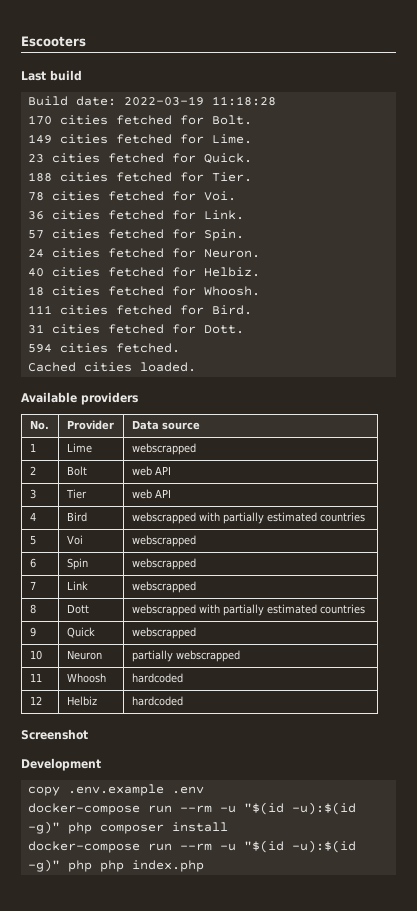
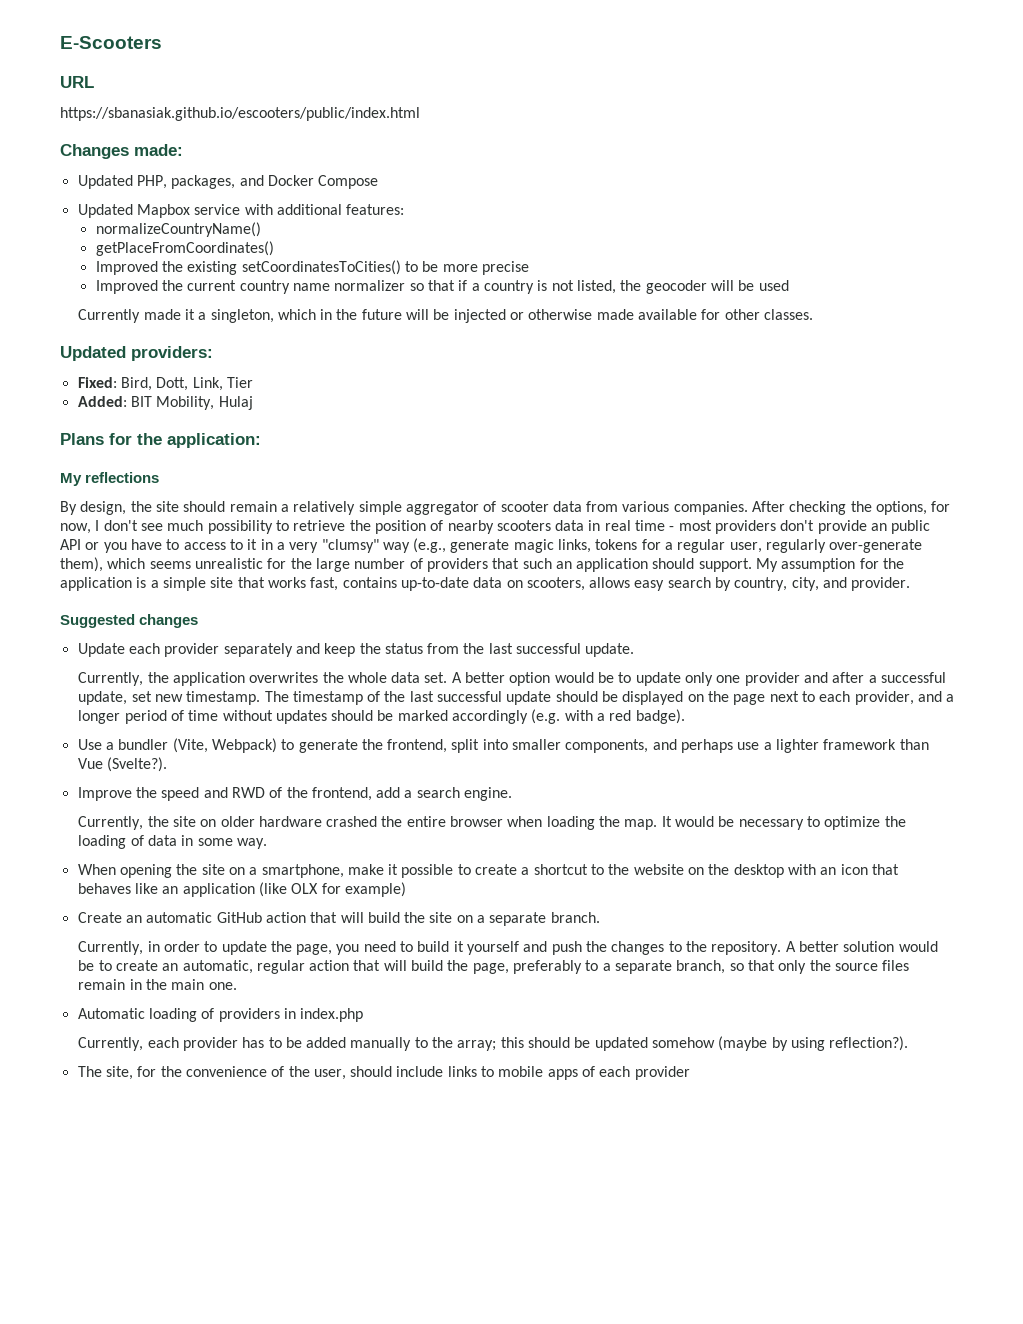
[21,36,86,47] [21,70,82,81] [27,96,276,106] [27,115,252,125] [27,134,252,144] [27,153,252,164] [27,172,252,182] [27,191,236,201] [27,210,244,220] [27,229,244,241] [27,248,260,258] [27,267,260,277] [27,286,260,296] [27,305,252,315] [27,324,244,334] [27,343,180,353] [27,362,196,372] [21,392,138,405] [29,420,49,430] [66,420,114,430] [131,420,200,430] [29,443,36,452] [66,443,92,453] [131,443,196,455] [29,466,36,475] [66,466,87,476] [131,466,171,476] [29,489,36,499] [65,489,87,499] [131,489,171,499] [29,512,36,521] [66,512,87,522] [131,512,365,524] [29,535,36,545] [66,535,83,545] [131,535,196,547] [29,558,36,568] [66,558,88,570] [131,558,196,570] [29,581,36,590] [66,581,88,590] [131,581,196,593] [29,604,36,614] [66,604,89,614] [131,604,365,616] [29,627,36,637] [66,627,95,638] [131,627,196,639] [29,650,42,660] [66,650,102,660] [131,650,240,662] [29,673,42,682] [66,673,106,683] [131,673,183,683] [29,696,42,705] [66,696,97,706] [131,696,183,706] [21,729,88,740] [21,758,101,771] [27,784,204,796] [27,802,356,815] [27,821,228,834] [27,840,356,853] [27,859,204,872] Escooters // Last build // Build date: 2022-03-19 11:18:28 // 170 cities fetched for Bolt. // 149 cities fetched for Lime. // 23 cities fetched for Quick. // 188 cities fetched for Tier. // 78 cities fetched for Voi. // 36 cities fetched for Link. // 57 cities fetched for Spin. // 24 cities fetched for Neuron. // 40 cities fetched for Helbiz. // 18 cities fetched for Whoosh. // 111 cities fetched for Bird. // 31 cities fetched for Dott. // 594 cities fetched. // Cached cities loaded. // Available providers // No. | Provider | Data source // 1 | Lime | webscrapped // 2 | Bolt | web API // 3 | Tier | web API // 4 | Bird | webscrapped with partially estimated countries // 5 | Voi | webscrapped // 6 | Spin | webscrapped // 7 | Link | webscrapped // 8 | Dott | webscrapped with partially estimated countries // 9 | Quick | webscrapped // 10 | Neuron | partially webscrapped // 11 | Whoosh | hardcoded // 12 | Helbiz | hardcoded // Screenshot // Development // copy .env.example .env // docker-compose run --rm -u "$(id -u):$(id -g)" php composer install // docker-compose run --rm -u "$(id -u):$(id -g)" php php index.php -> [60,36,162,49] [60,76,94,88] [60,107,420,121] [60,144,183,159] [77,175,379,189] [77,204,405,218] [95,222,261,237] [95,241,274,256] [95,260,530,275] [95,280,789,294] [78,309,814,323] [60,346,213,361] [77,377,253,391] [77,396,253,410] [60,433,261,448] [60,472,160,486] [60,501,951,515] [60,520,931,534] [60,538,923,553] [60,557,905,572] [60,577,911,591] [60,614,199,628] [77,643,635,657] [78,672,946,686] [78,691,955,705] [78,709,685,724] [77,738,929,753] [77,757,167,772] [77,787,513,801] [78,816,906,830] [78,835,267,849] [77,864,899,878] [77,882,406,897] [77,912,600,926] [78,941,938,955] [78,960,910,974] [78,979,237,990] [77,1008,364,1022] [78,1036,909,1051] [77,1066,690,1080] E-Scooters // URL // https://sbanasiak.github.io/escooters/public/index.html // Changes made: // Updated PHP, packages, and Docker Compose // Updated Mapbox service with additional features: // normalizeCountryName() // getPlaceFromCoordinates() // Improved the existing setCoordinatesToCities() to be more precise // Improved the current country name normalizer so that if a country is not listed, the geocoder will be used // Currently made it a singleton, which in the future will be injected or otherwise made available for other classes. // Updated providers: // Fixed: Bird, Dott, Link, Tier // Added: BIT Mobility, Hulaj // Plans for the application: // My reflections // By design, the site should remain a relatively simple aggregator of scooter data from various companies. After checking the options, for now, I don't see much possibility to retrieve the position of nearby scooters data in real time - most providers don't provide an public API or you have to access to it in a very "clumsy" way (e.g., generate magic links, tokens for a regular user, regularly over-generate them), which seems unrealistic for the large number of providers that such an application should support. My assumption for the application is a simple site that works fast, contains up-to-date data on scooters, allows easy search by country, city, and provider. // Suggested changes // Update each provider separately and keep the status from the last successful update. // Currently, the application overwrites the whole data set. A better option would be to update only one provider and after a successful update, set new timestamp. The timestamp of the last successful update should be displayed on the page next to each provider, and a longer period of time without updates should be marked accordingly (e.g. with a red badge). // Use a bundler (Vite, Webpack) to generate the frontend, split into smaller components, and perhaps use a lighter framework than Vue (Svelte?). // Improve the speed and RWD of the frontend, add a search engine. // Currently, the site on older hardware crashed the entire browser when loading the map. It would be necessary to optimize the loading of data in some way. // When opening the site on a smartphone, make it possible to create a shortcut to the website on the desktop with an icon that behaves like an application (like OLX for example) // Create an automatic GitHub action that will build the site on a separate branch. // Currently, in order to update the page, you need to build it yourself and push the changes to the repository. A better solution would be to create an automatic, regular action that will build the page, preferably to a separate branch, so that only the source files remain in the main one. // Automatic loading of providers in index.php // Currently, each provider has to be added manually to the array; this should be updated somehow (maybe by using reflection?). // The site, for the convenience of the user, should include links to mobile apps of each provider

